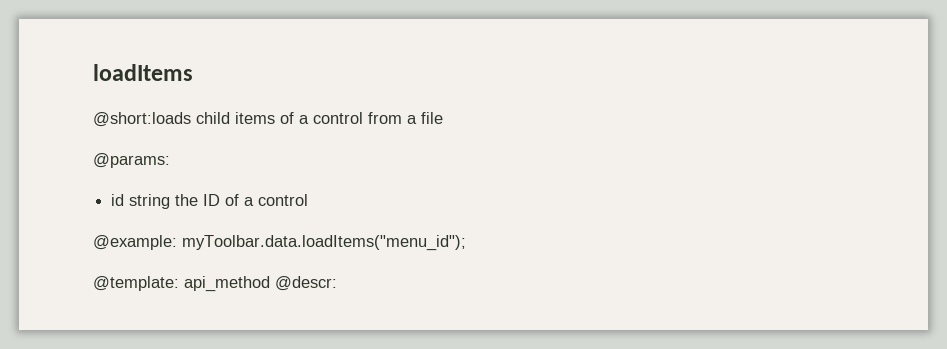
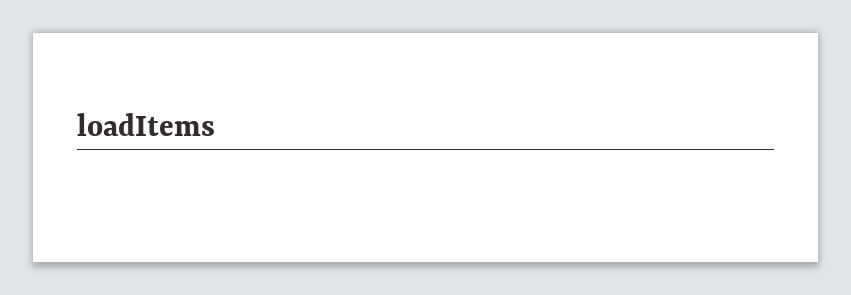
[93,112,443,127] [93,153,170,168] [111,194,309,209] [93,235,466,251] [93,276,337,292] // @short:loads child items of a control from a file // @params: // id string the ID of a control // @example: myToolbar.data.loadItems("menu_id"); // @template: api_method @descr: -> (215, 124) none

